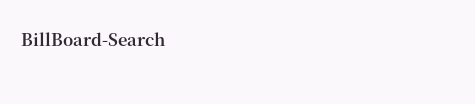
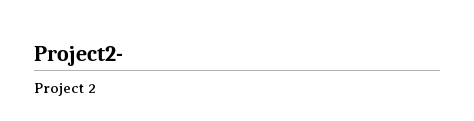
[21,32,165,46] BillBoard-Search -> [34,46,123,66] [34,83,97,96] Project2- // Project 2

